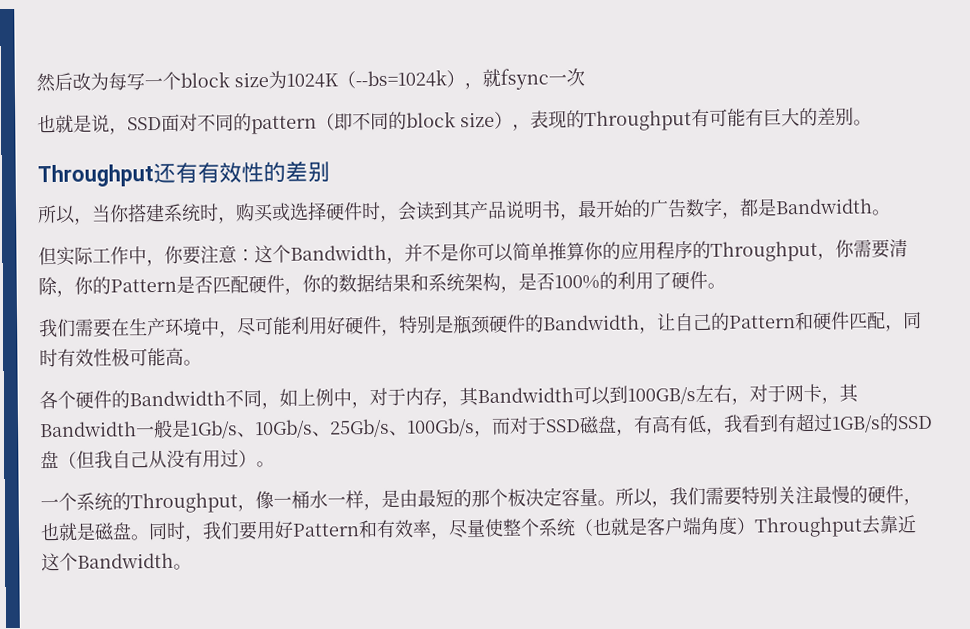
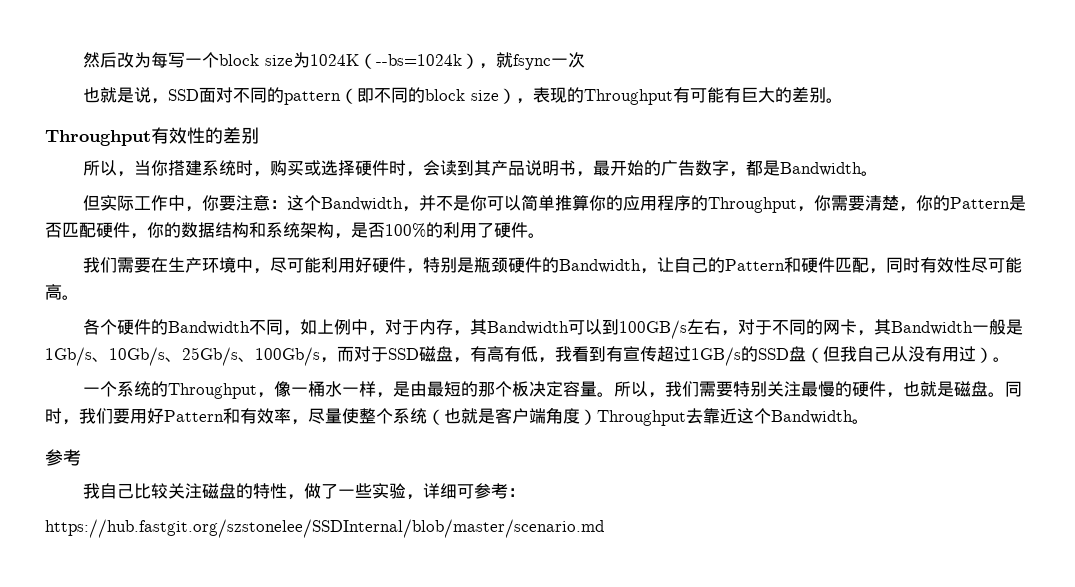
[153,162,198,184] 还有 -> (151, 138) none
[38,276,58,296] 除 -> [881,195,899,211] 楚
[392,273,411,292] 果 -> [232,222,249,238] 构
[111,347,130,367] 极 -> [970,257,988,273] 尽
(786, 393) none -> [771,319,823,335] 不同的
(797, 423) none -> [623,346,657,362] 宣传
(192, 566) none -> [45,449,81,466] [82,483,525,500] [45,519,604,538] // 参考 // 我自己比较关注磁盘的特性，做了一些实验，详细可参考： // https://hub.fastgit.org/szstonelee/SSDInternal/blob/master/scenario.md

